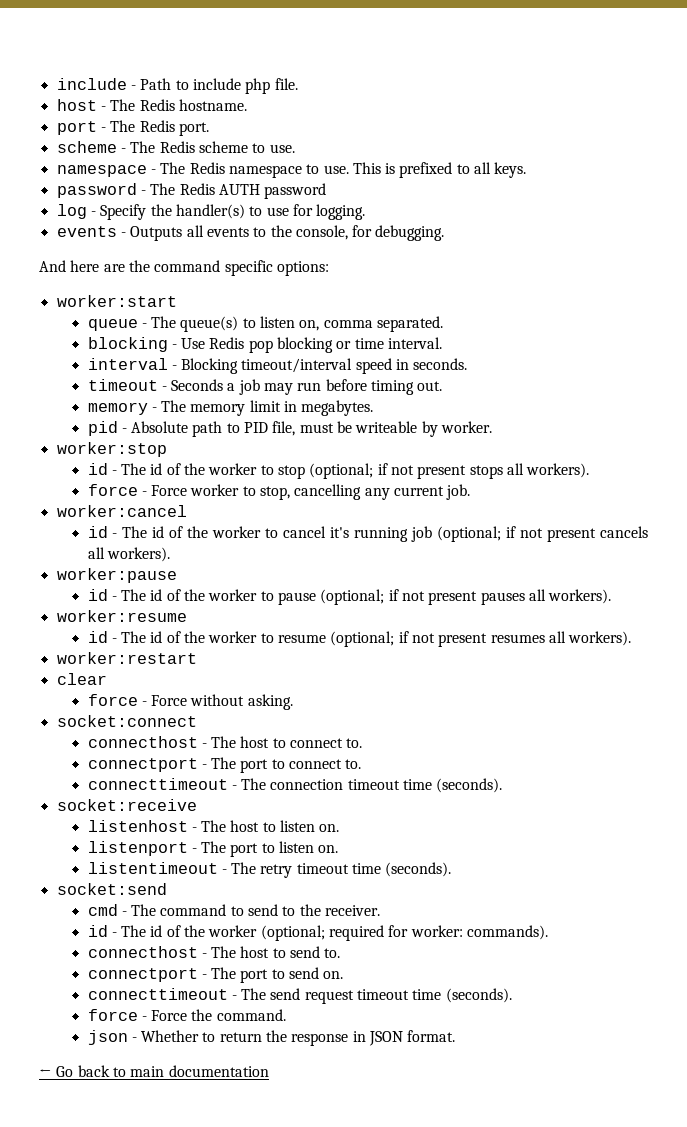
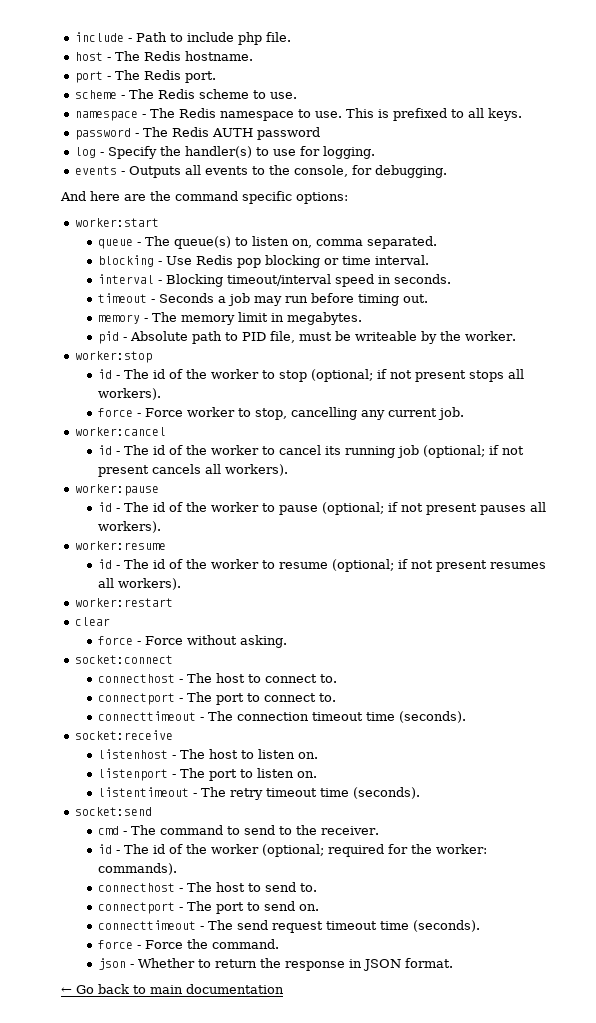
(438, 429) none -> [440,331,462,341] the
[330,527,350,538] it's -> [325,446,342,455] its
(409, 931) none -> [411,844,433,854] the

